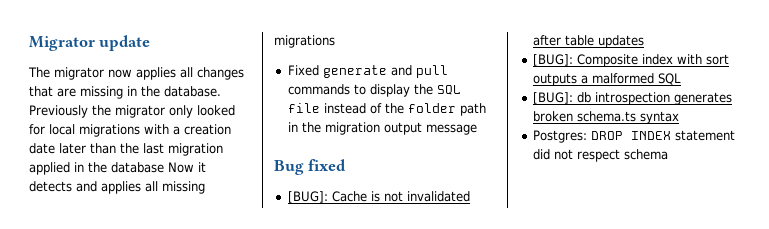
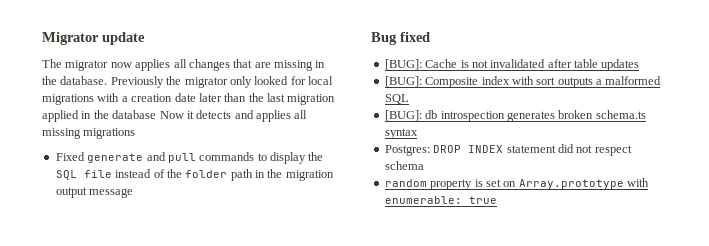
(668, 154) none -> [384,178,649,190] [384,196,497,204] // random property is set on Array.prototype with enumerable: true

